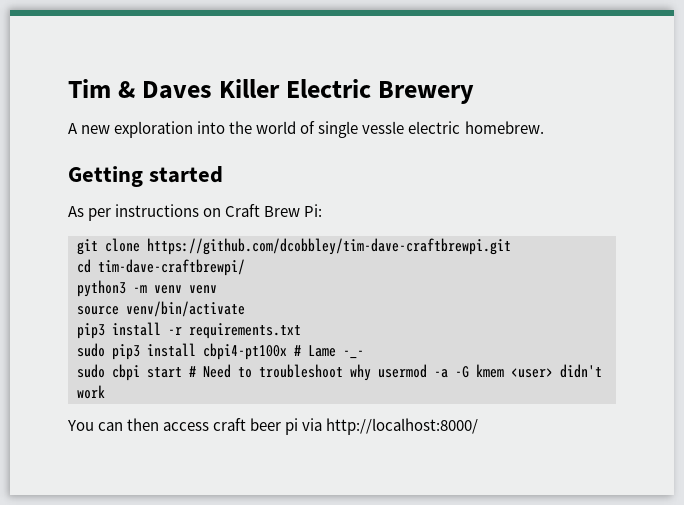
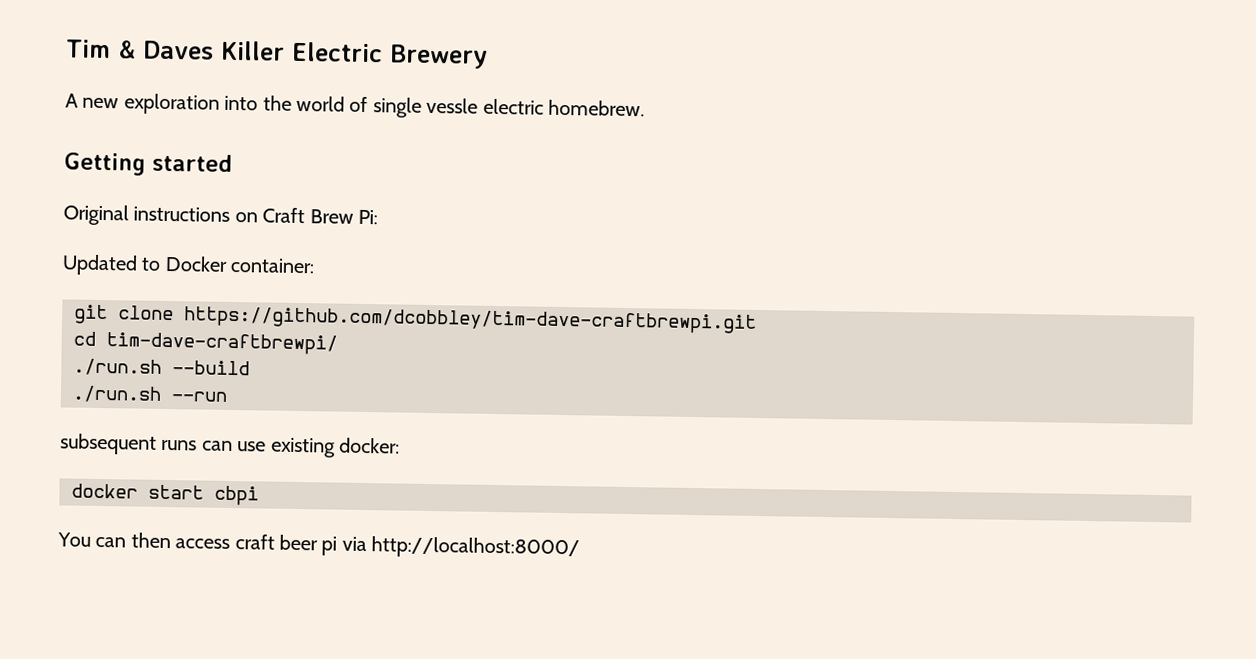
[68,206,112,221] As per -> [63,204,129,226] Original
(323, 210) none -> [62,254,316,276] // Updated to Docker container:
[77,280,217,297] [77,301,245,317] [77,322,301,339] [77,343,364,360] [77,364,602,381] [77,385,105,399] python3 -m venv venv // source venv/bin/activate // pip3 install -r requirements.txt // sudo pip3 install cbpi4-pt100x # Lame -_- // sudo cbpi start # Need to troubleshoot why usermod -a -G kmem <user> didn't work -> [73,358,250,376] [72,385,228,403] [60,433,400,458] [71,483,259,506] ./run.sh --build // ./run.sh --run // subsequent runs can use existing docker: // docker start cbpi

